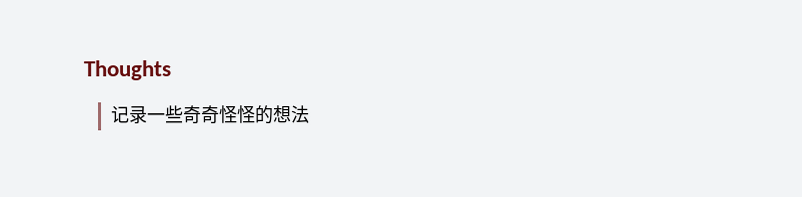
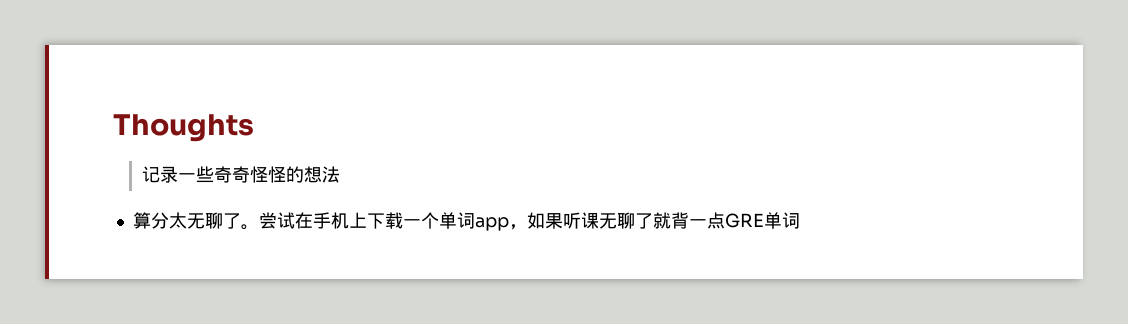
(310, 114) none -> [132,212,800,231] // 算分太无聊了。尝试在手机上下载一个单词app，如果听课无聊了就背一点GRE单词

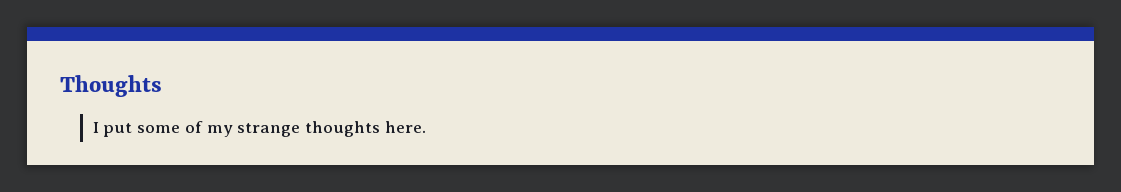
[141,166,340,183] [132,212,800,231] 记录一些奇奇怪怪的想法 // 算分太无聊了。尝试在手机上下载一个单词app，如果听课无聊了就背一点GRE单词 -> [92,121,426,137] I put some of my strange thoughts here.

